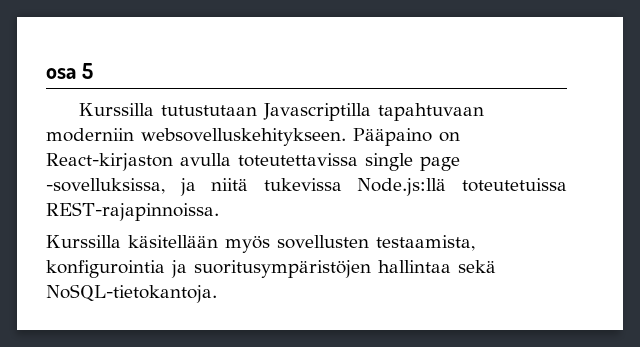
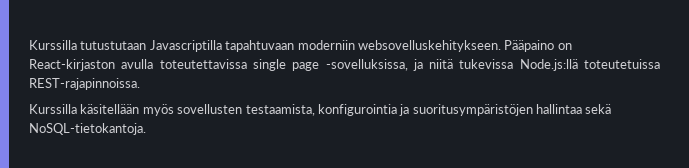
[46,63,93,79] osa 5 // -> (29, 45) none

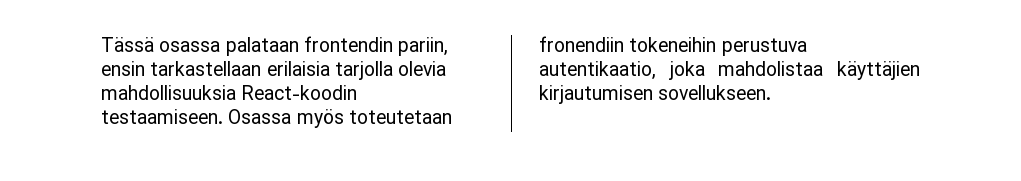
[29,40,572,52] [29,59,660,71] [29,78,140,90] [29,104,612,116] [29,123,146,135] Kurssilla tutustutaan Javascriptilla tapahtuvaan moderniin websovelluskehitykseen. Pääpaino on React-kirjaston avulla toteutettavissa single page -sovelluksissa, ja niitä tukevissa Node.js:llä toteutetuissa REST-rajapinnoissa. // Kurssilla käsitellään myös sovellusten testaamista, konfigurointia ja suoritusympäristöjen hallintaa sekä NoSQL-tietokantoja. -> [101,36,449,56] [101,61,447,80] [101,85,358,100] [101,109,452,128] [539,36,807,56] [539,61,920,80] [539,85,772,104] Tässä osassa palataan frontendin pariin, ensin tarkastellaan erilaisia tarjolla olevia mahdollisuuksia React-koodin testaamiseen. Osassa myös toteutetaan fronendiin tokeneihin perustuva autentikaatio, joka mahdolistaa käyttäjien kirjautumisen sovellukseen.

